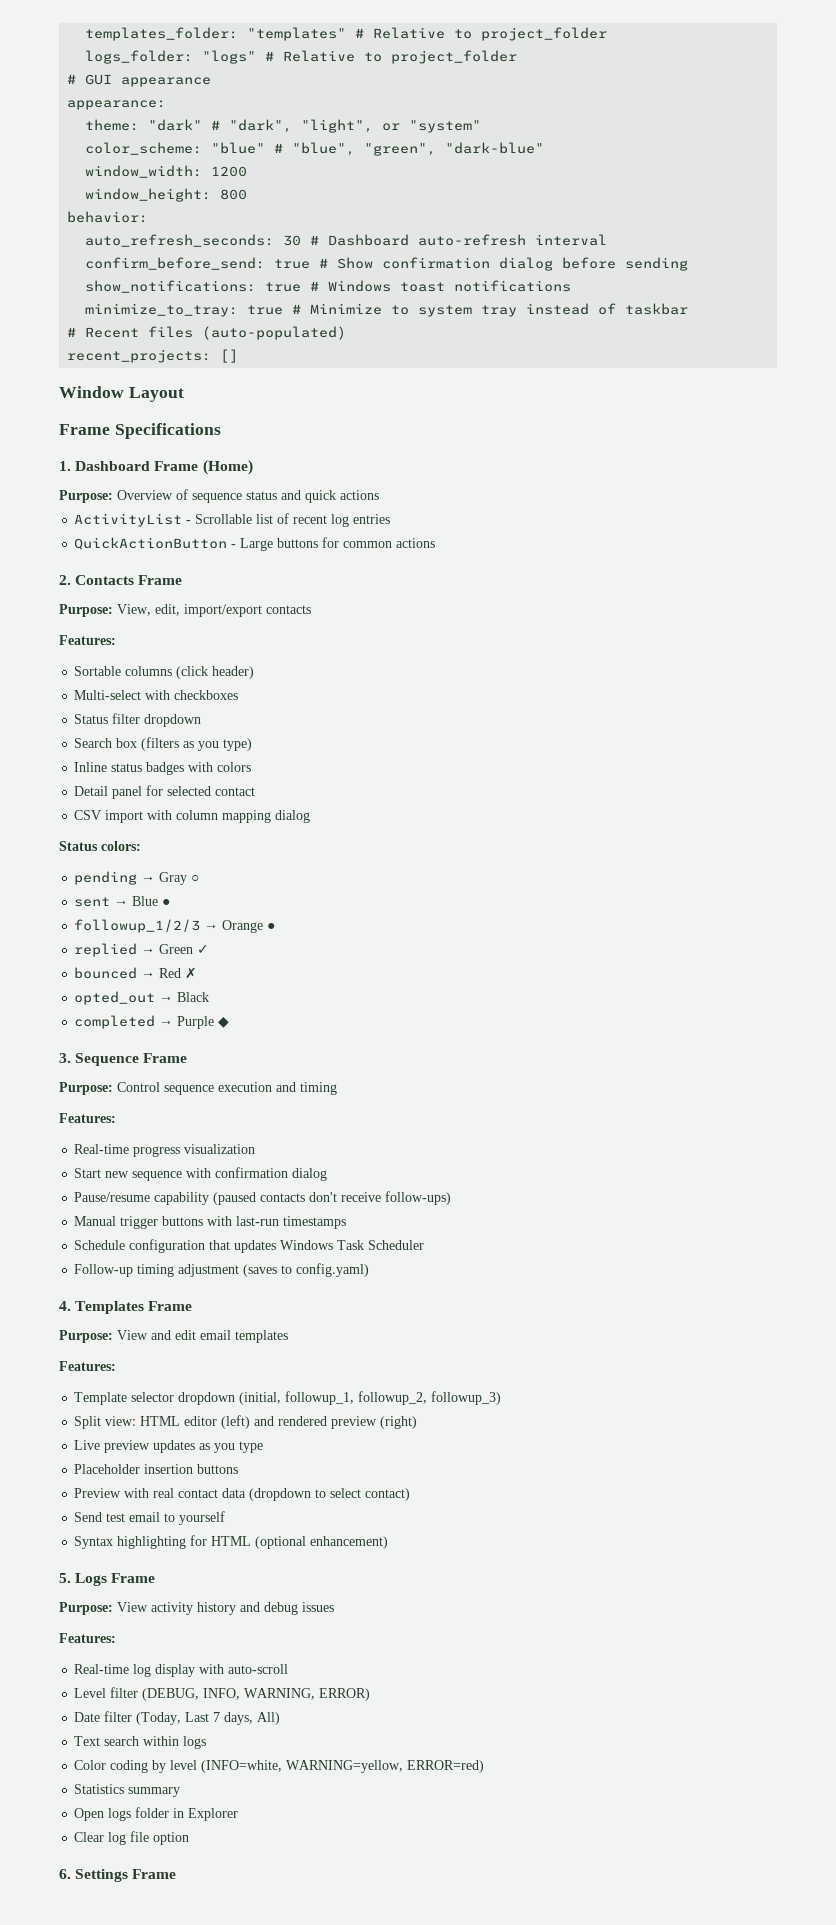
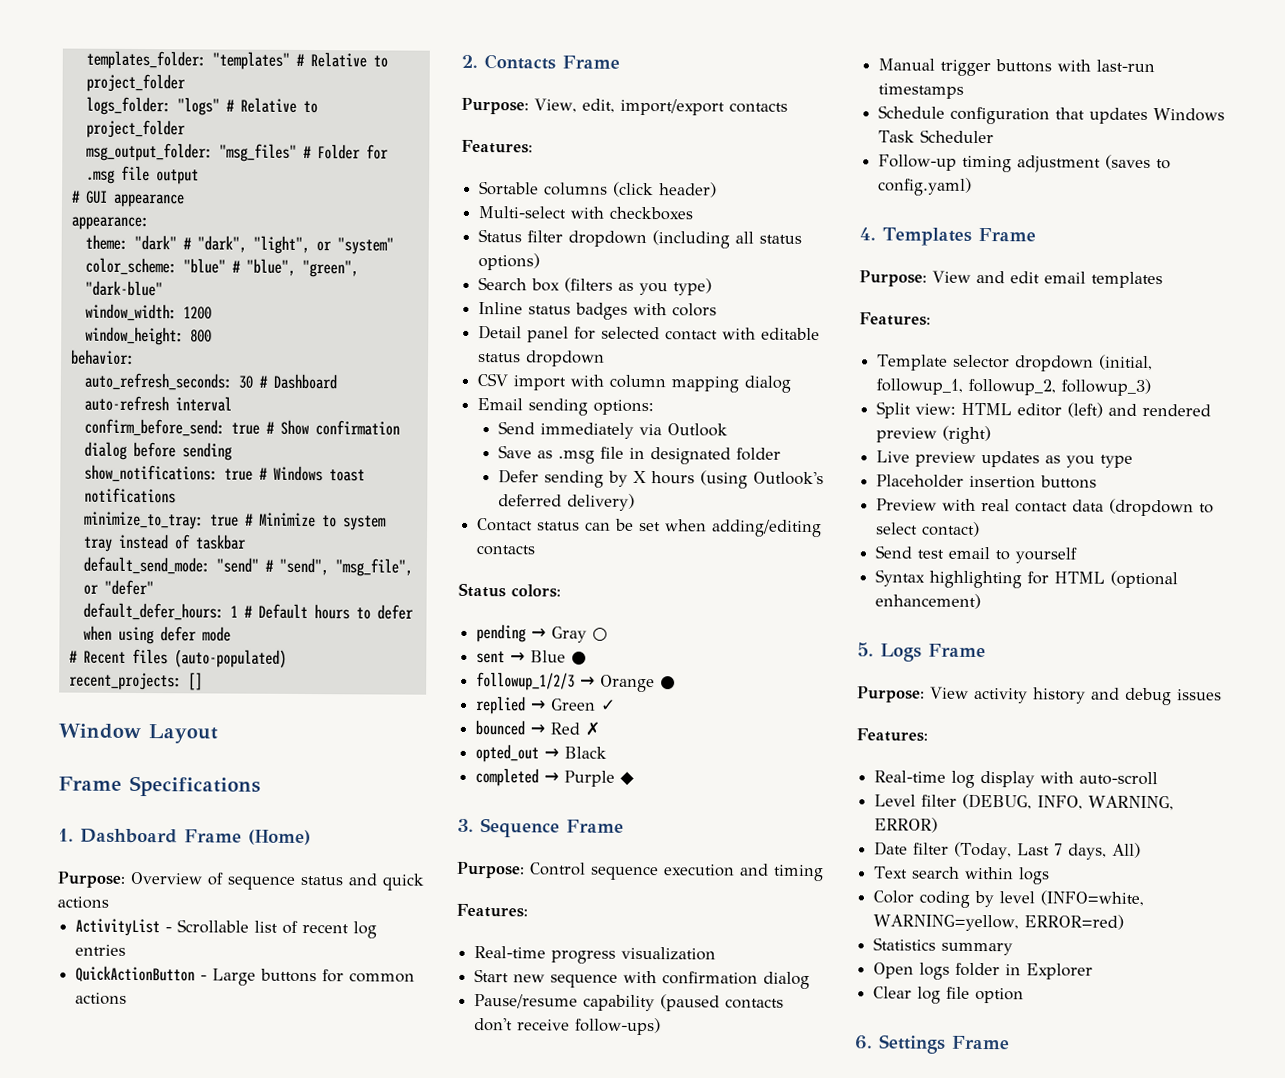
(518, 57) none -> [85,142,389,162] [85,165,199,185] // msg_output_folder: "msg_files" # Folder for .msg file output
(689, 309) none -> [82,556,413,577] [82,579,154,596] [82,602,414,621] [82,625,231,645] // default_send_mode: "send" # "send", "msg_file", or "defer" // default_defer_hours: 1 # Default hours to defer when using defer mode
(202, 720) none -> [652,230,803,249] [478,253,541,271] (including all status options)
(256, 791) none -> [722,327,821,341] [478,350,606,367] with editable status dropdown
(311, 816) none -> [477,398,655,416] [497,421,728,439] [497,445,781,465] [497,469,824,489] [497,493,635,511] [477,518,823,538] [476,545,536,556] // Email sending options: // Send immediately via Outlook // Save as .msg file in designated folder // Defer sending by X hours (using Outlook's deferred delivery) // Contact status can be set when adding/editing contacts

